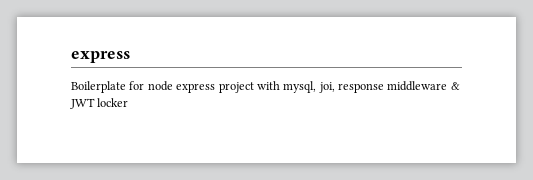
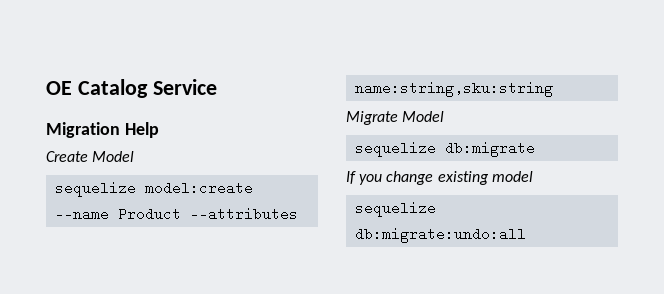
[71,51,130,63] [71,81,460,93] [70,98,129,109] express // Boilerplate for node express project with mysql, joi, response middleware & JWT locker -> [46,79,217,98] [46,122,159,138] [46,151,135,162] [55,181,254,197] [55,207,299,221] [355,81,554,97] [346,111,445,125] [355,141,536,157] [346,171,533,185] [355,201,437,217] [355,227,527,243] OE Catalog Service // Migration Help // Create Model // sequelize model:create --name Product --attributes name:string,sku:string // Migrate Model // sequelize db:migrate // If you change existing model // sequelize db:migrate:undo:all

